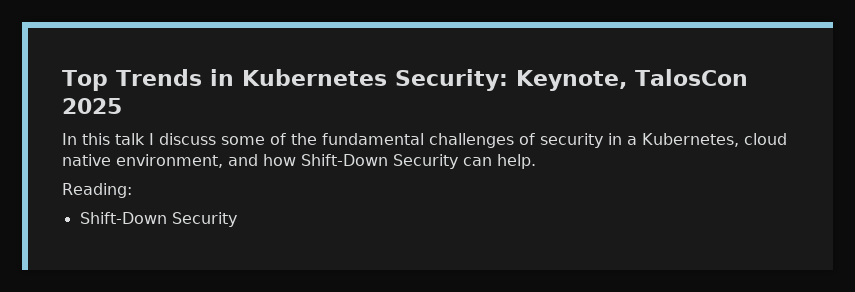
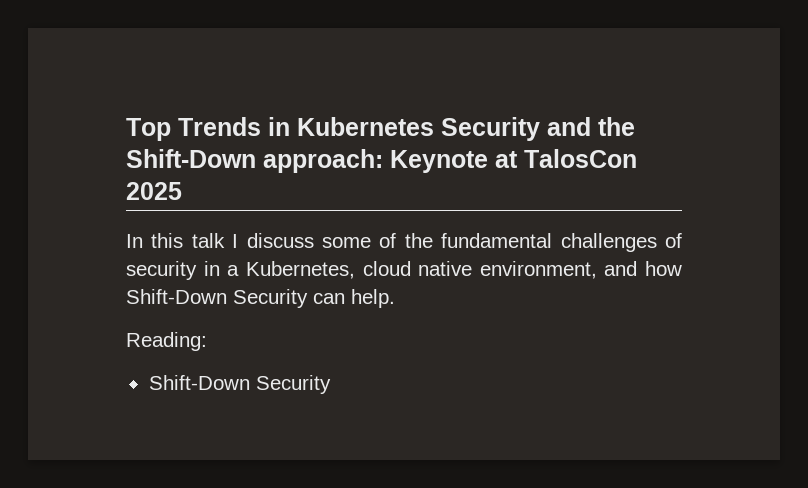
[394,69,627,91] Security: Keynote, -> [441,117,635,141] [126,149,518,173] Security and the Shift-Down approach: Keynote at

